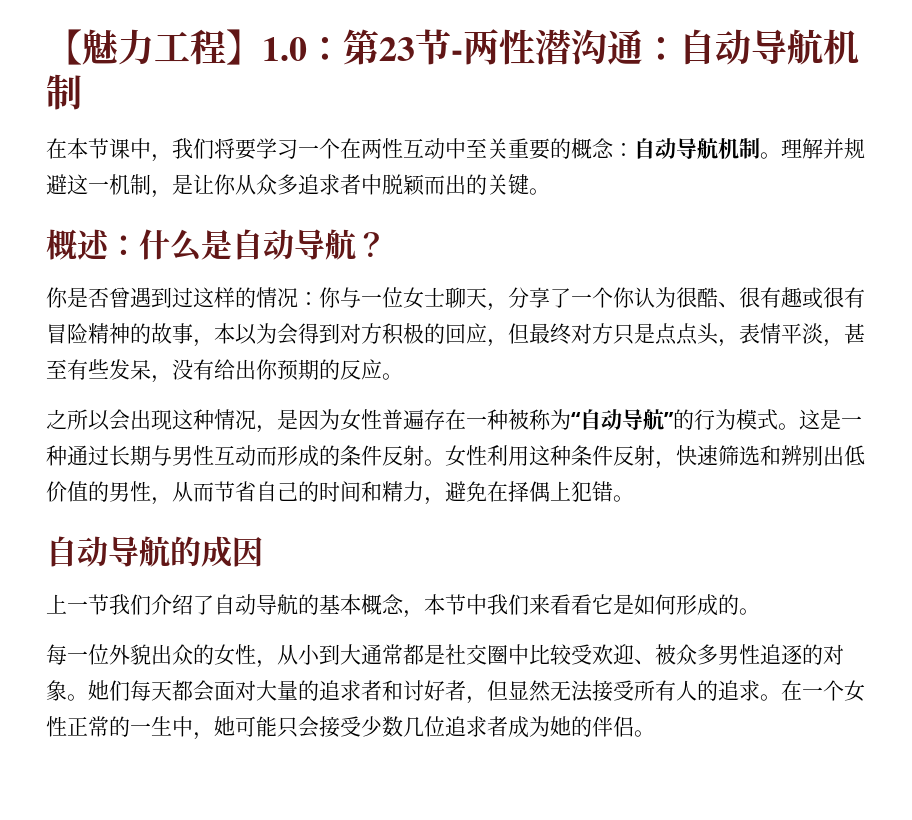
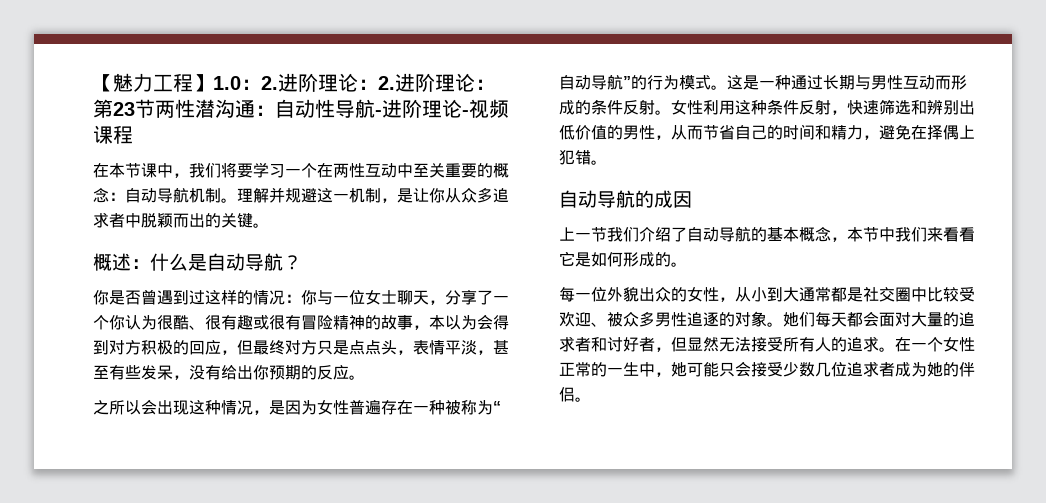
(343, 49) none -> [261,73,495,92] 2.进阶理论：2.进阶理论：
[451,50,463,61] - -> (155, 108) none
[751,29,859,65] [46,74,82,110] 导航机制 -> [315,99,509,119] [93,125,133,144] 性导航-进阶理论-视频课程

